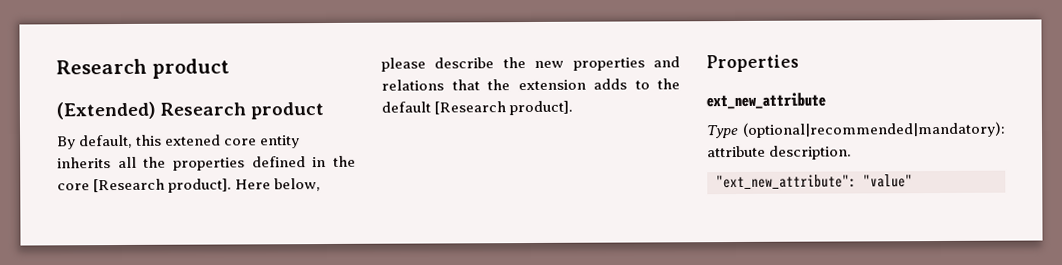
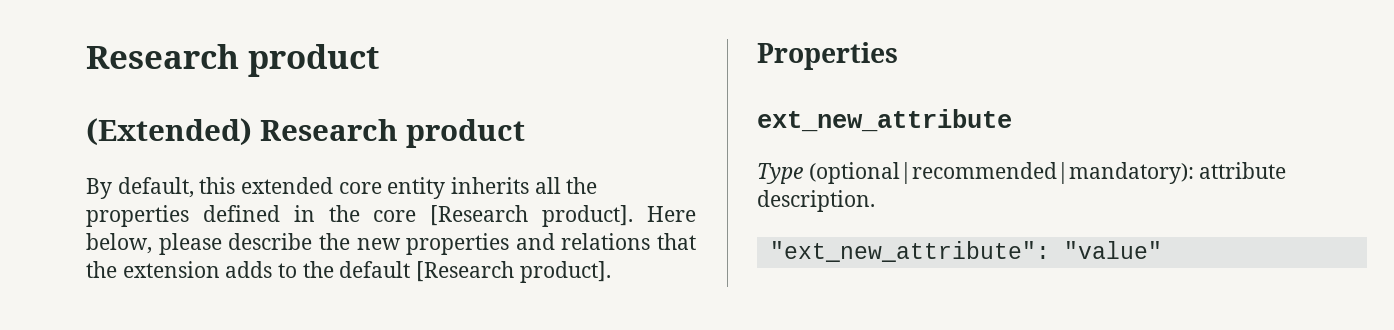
[165,134,222,146] extened -> [241,177,334,194] extended

